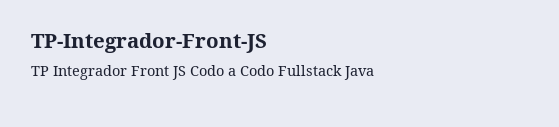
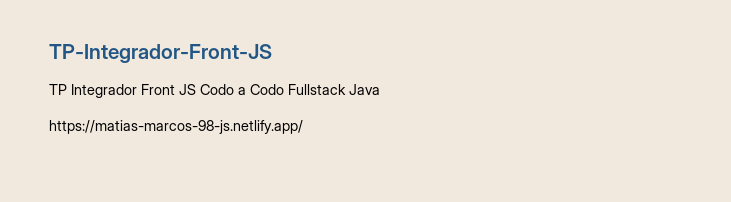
(374, 73) none -> [49,120,303,134] // https://matias-marcos-98-js.netlify.app/

